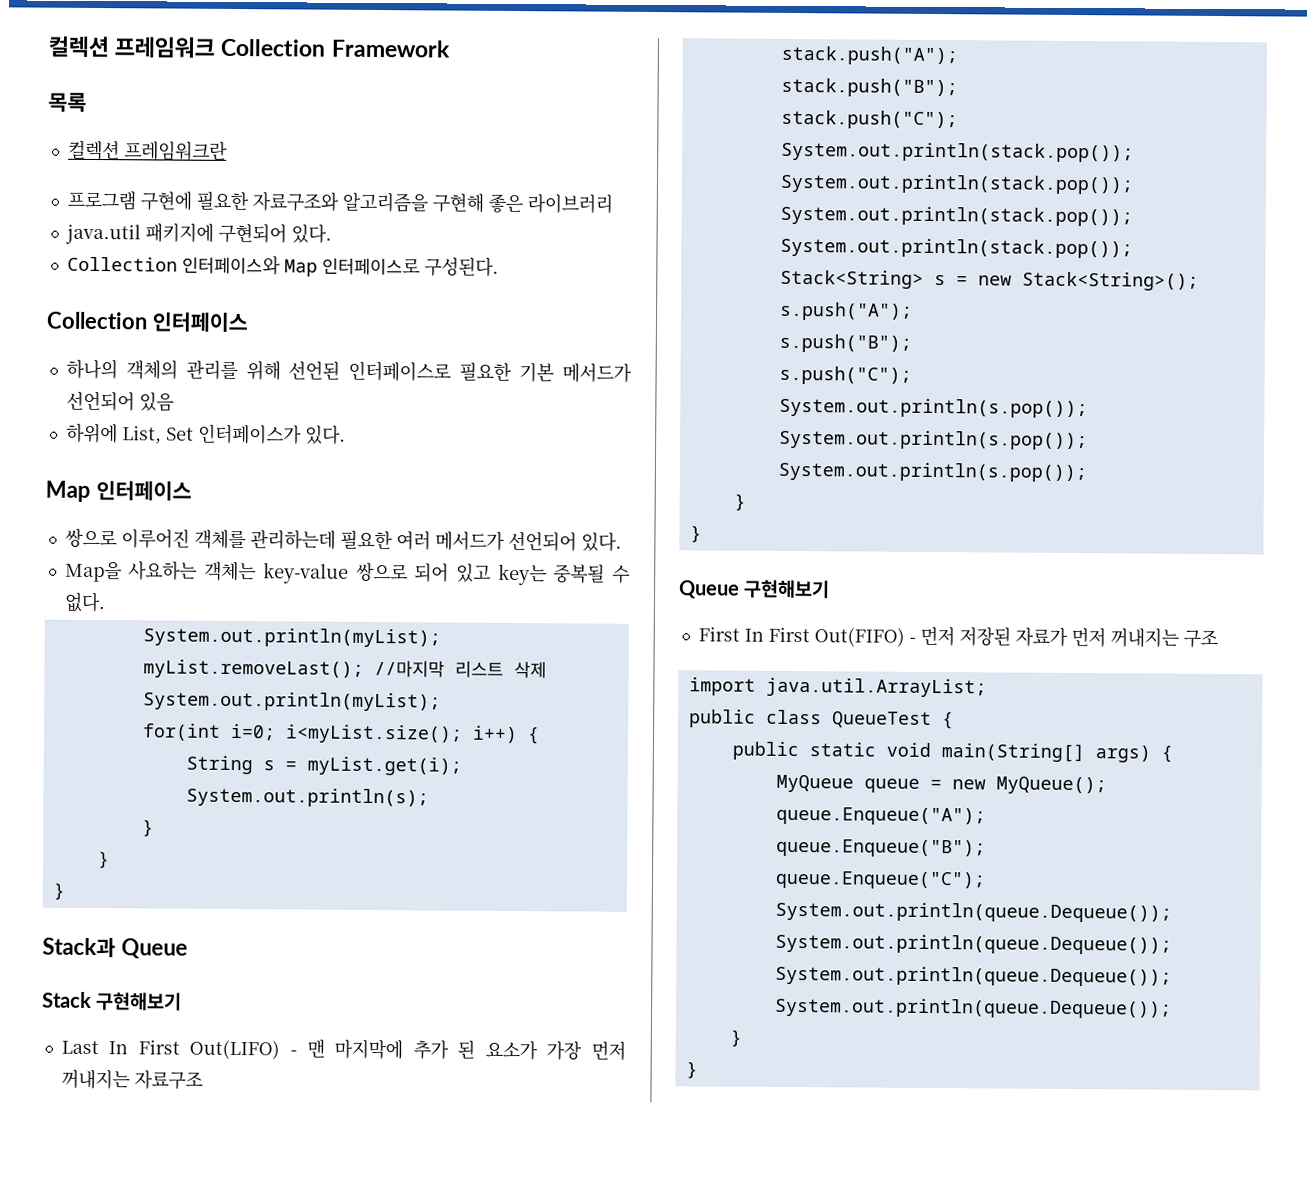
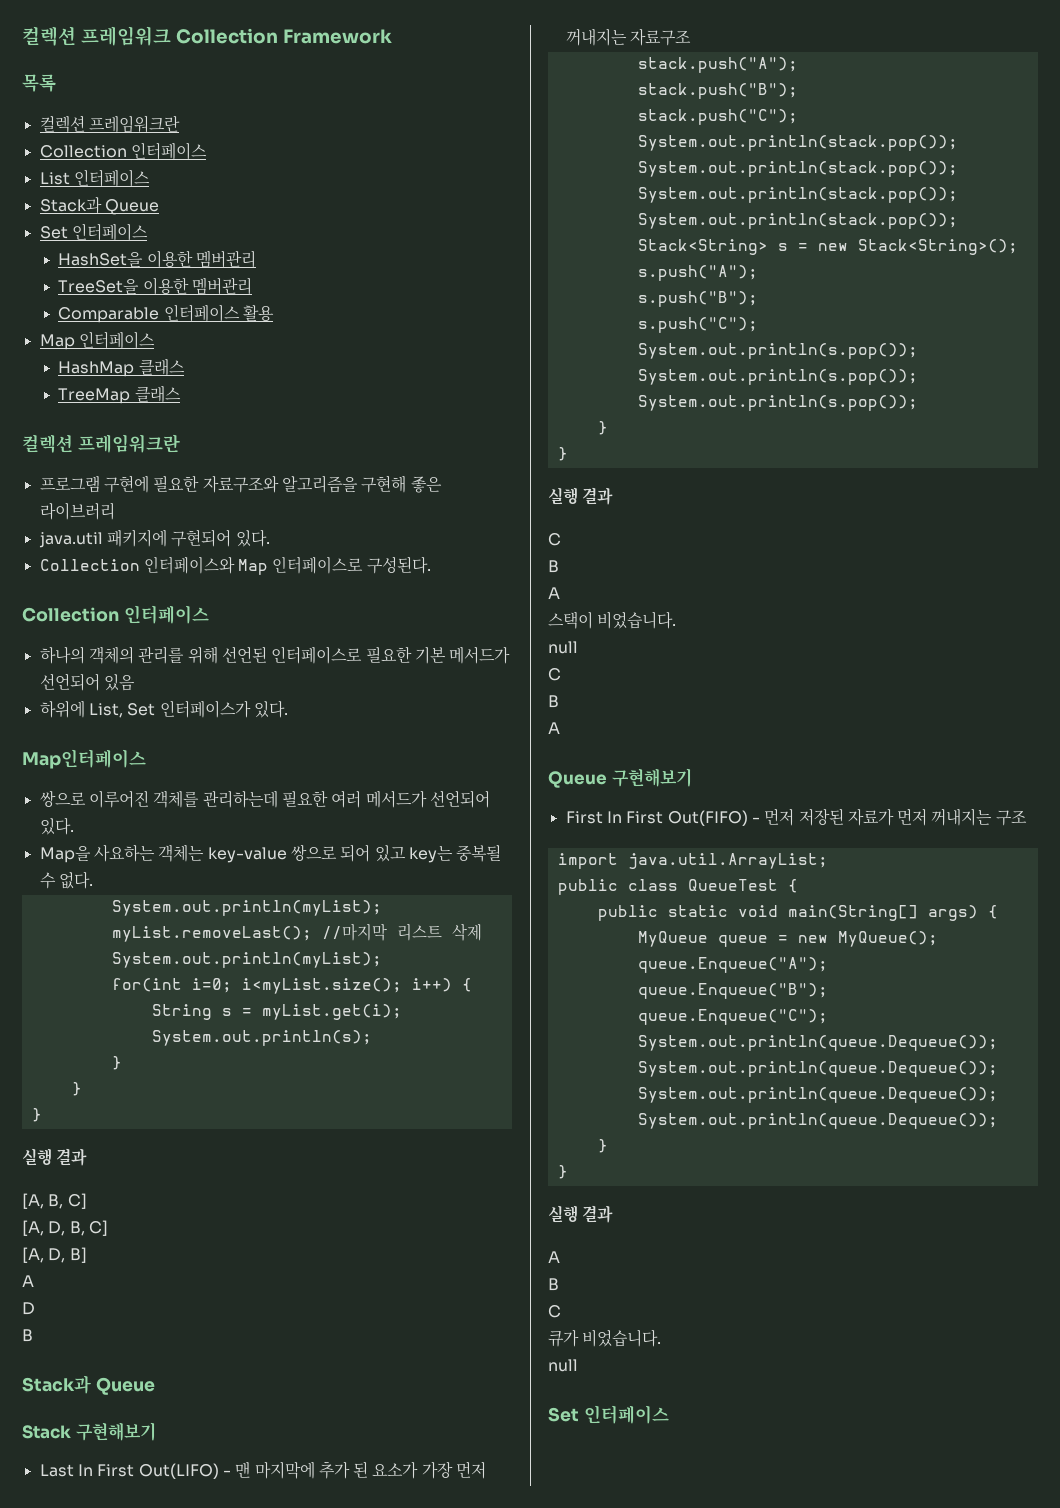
(228, 151) none -> [39,142,207,160] [39,169,150,187] [39,197,159,215] [39,223,148,241] [58,250,256,268] [58,277,252,295] [58,304,274,323] [39,331,155,350] [58,358,185,377] [58,385,181,404] [22,434,180,453] // Collection 인터페이스 // List 인터페이스 // Stack과 Queue // Set 인터페이스 // HashSet을 이용한 멤버관리 // TreeSet을 이용한 멤버관리 // Comparable 인터페이스 활용 // Map 인터페이스 // HashMap 클래스 // TreeMap 클래스 // 컬렉션 프레임워크란
[45,480,192,502] Map 인터페이스 -> [22,749,146,769] Map인터페이스
(65, 891) none -> [22,1148,88,1166] [22,1193,87,1209] [22,1220,108,1236] [22,1247,87,1263] [22,1275,34,1287] [22,1302,35,1315] [22,1329,33,1342] // 실행 결과 // [A, B, C] // [A, D, B, C] // [A, D, B] // A // D // B
(702, 534) none -> [548,487,614,505] [548,533,561,546] [548,560,559,573] [548,587,560,599] [548,611,677,629] [548,641,578,654] [548,668,561,681] [548,695,559,708] [548,722,560,734] // 실행 결과 // C // B // A // 스택이 비었습니다. // null // C // B // A
(698, 1070) none -> [548,1205,614,1223] [548,1251,560,1263] [548,1278,559,1291] [548,1305,561,1318] [548,1329,662,1347] [548,1359,578,1372] [548,1405,669,1424] // 실행 결과 // A // B // C // 큐가 비었습니다. // null // Set 인터페이스

